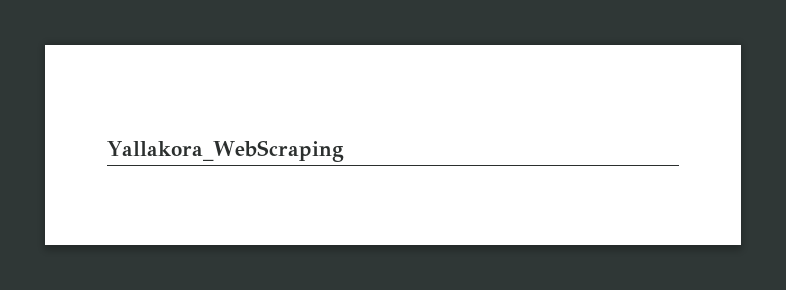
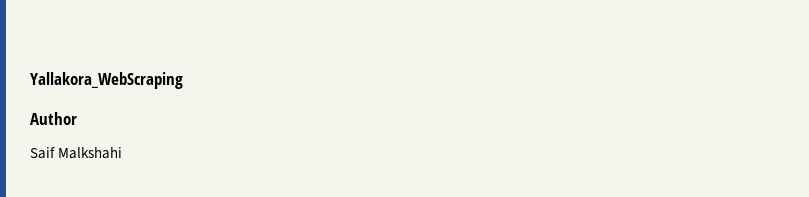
(344, 151) none -> [30,112,77,125] [30,147,123,159] // Author // Saif Malkshahi

